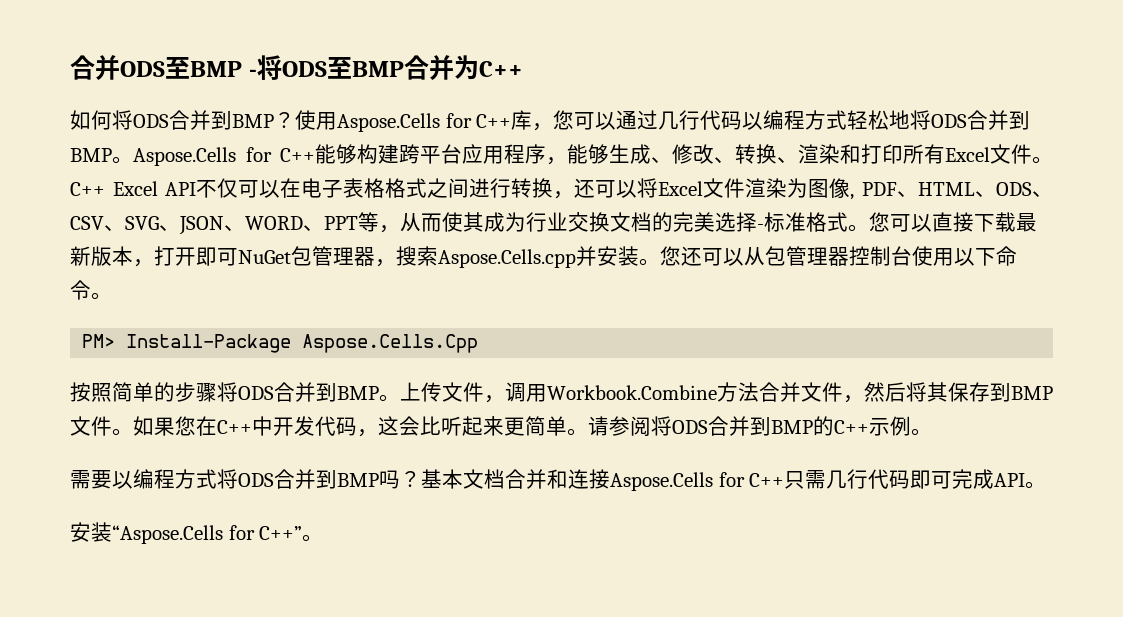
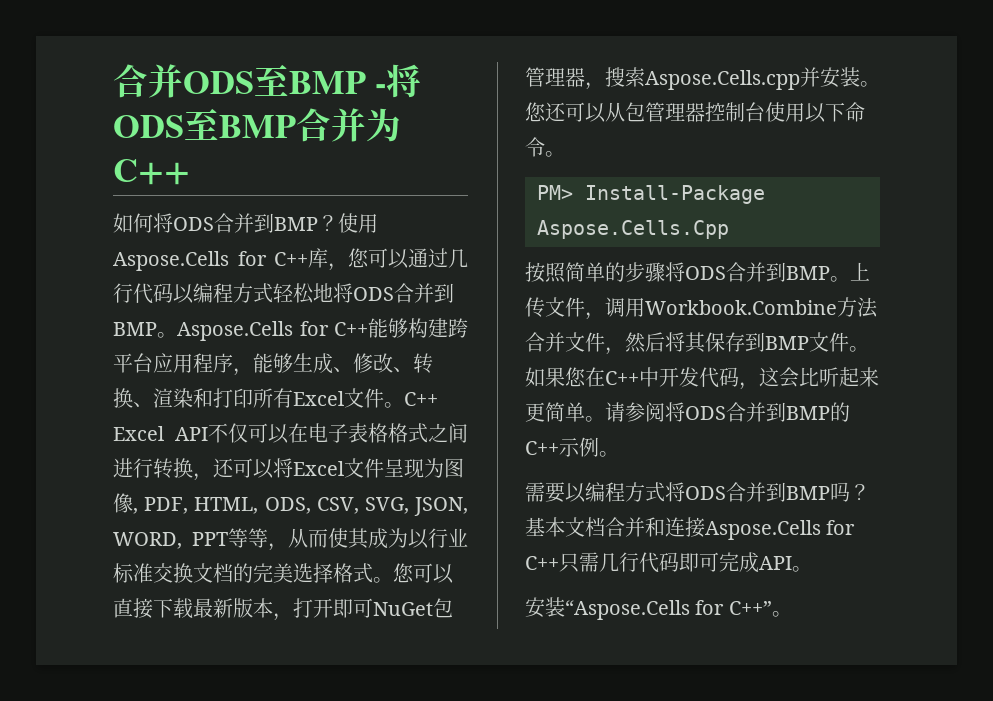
[745,178,788,198] 渲染 -> [384,459,424,478] 呈现
[861,182,1053,197] [70,216,358,235] PDF、HTML、ODS、CSV、SVG、JSON、WORD、PPT -> [144,497,468,516] [113,528,249,549] PDF, HTML, ODS, CSV, SVG, JSON, WORD, PPT等
[526,212,568,232] 行业 -> [408,528,468,549] [113,563,153,583] 以行业标准
[757,212,806,232] -标准 -> (333, 573) none

